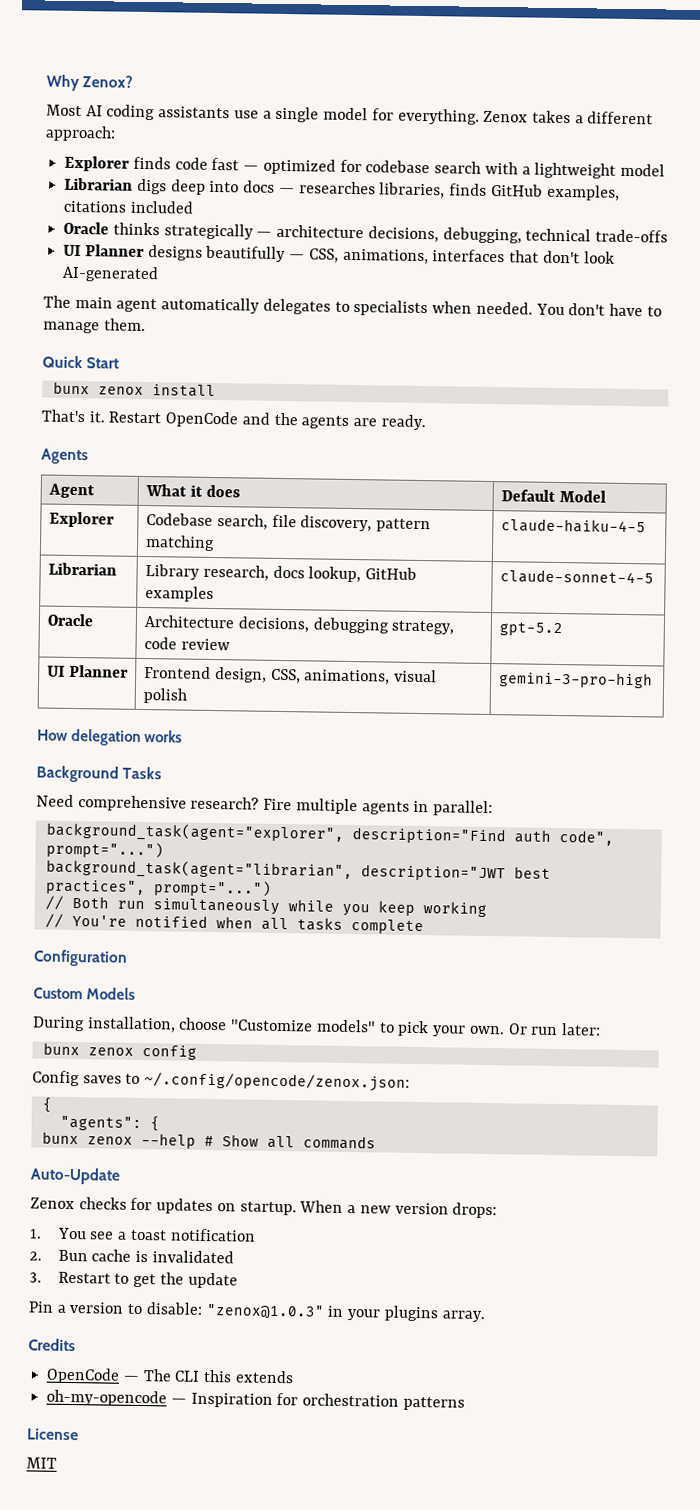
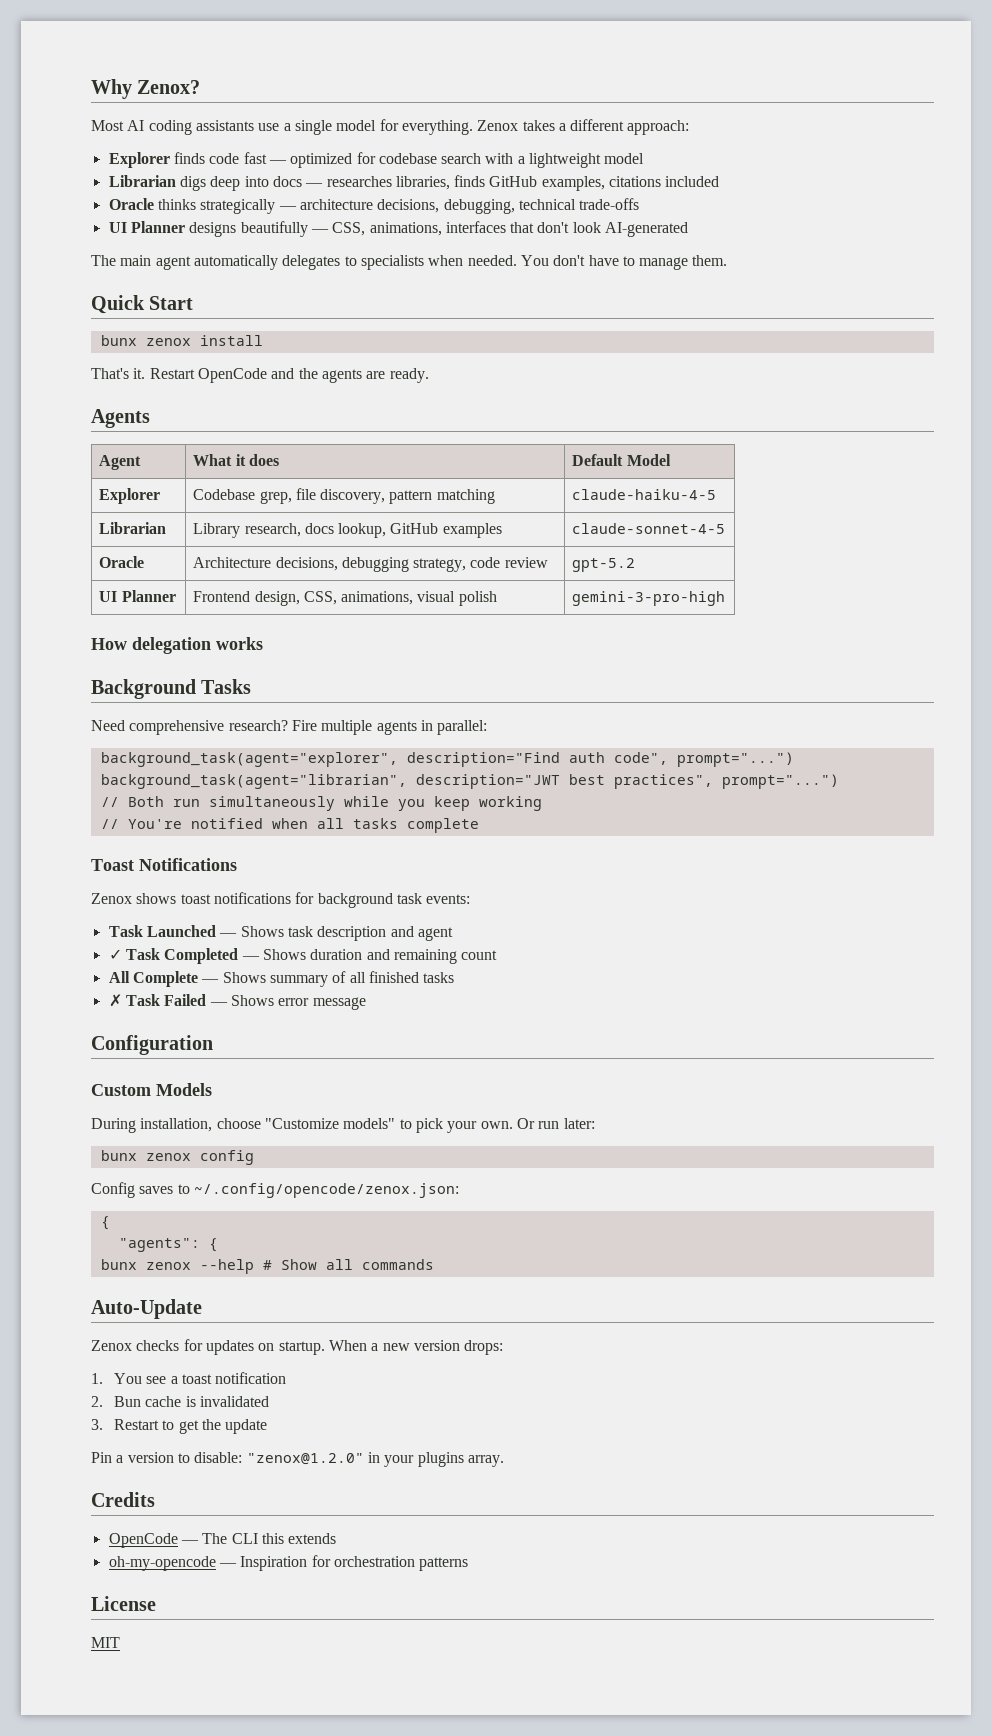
[216,514,268,530] search, -> [259,491,292,504] grep,
(424, 927) none -> [91,858,237,871] [91,892,471,908] [108,925,453,941] [108,948,498,964] [108,971,455,987] [108,994,366,1010] // Toast Notifications // Zenox shows toast notifications for background task events: // Task Launched — Shows task description and agent // ✓ Task Completed — Shows duration and remaining count // All Complete — Shows summary of all finished tasks // ✗ Task Failed — Shows error message
[205,1303,325,1320] "zenox@1.0.3" -> [246,1453,364,1465] "zenox@1.2.0"

